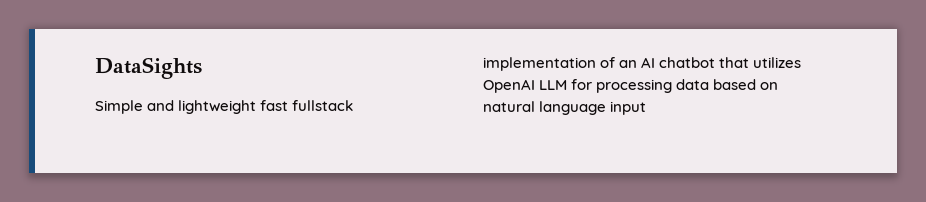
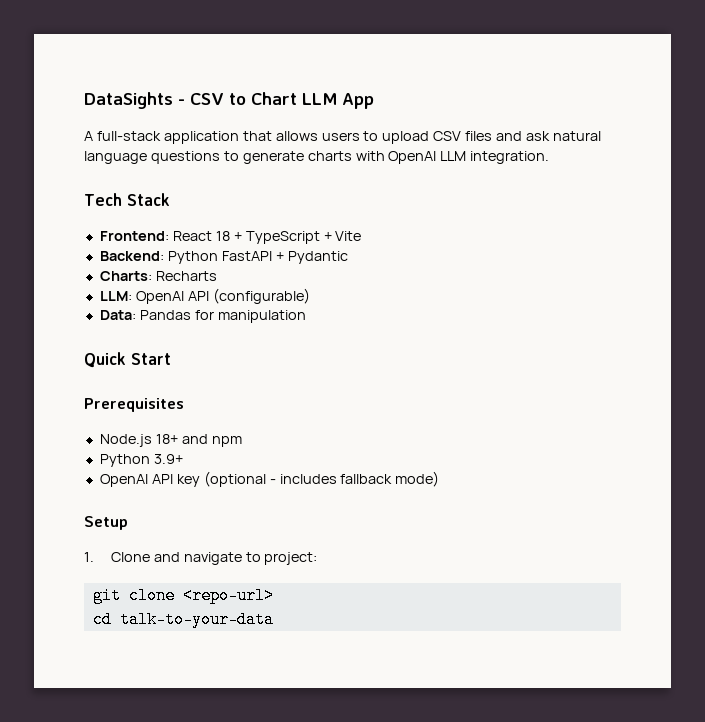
[95,100,354,114] [483,57,802,71] [483,79,779,93] [483,101,647,115] // Simple and lightweight fast fullstack implementation of an AI chatbot that utilizes OpenAI LLM for processing data based on natural language input -> [178,92,374,109] [84,131,601,144] [84,151,550,164] [84,193,170,206] [99,231,362,244] [99,251,348,264] [99,271,217,281] [99,288,310,304] [99,310,306,323] [84,352,171,368] [84,398,184,412] [99,434,242,447] [99,454,183,467] [99,471,440,487] [84,516,128,530] [84,552,318,565] [92,587,274,604] [92,611,274,628] - CSV to Chart LLM App // A full-stack application that allows users to upload CSV files and ask natural language questions to generate charts with OpenAI LLM integration. // Tech Stack // Frontend: React 18 + TypeScript + Vite // Backend: Python FastAPI + Pydantic // Charts: Recharts // LLM: OpenAI API (configurable) // Data: Pandas for manipulation // Quick Start // Prerequisites // Node.js 18+ and npm // Python 3.9+ // OpenAI API key (optional - includes fallback mode) // Setup // 1. Clone and navigate to project: // git clone <repo-url> // cd talk-to-your-data

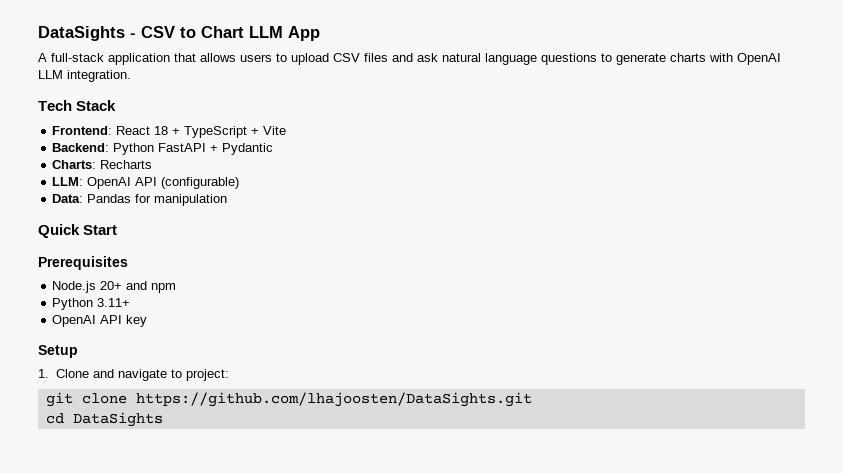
[155,434,178,444] 18+ -> [100,281,123,290] 20+
[153,454,183,464] 3.9+ -> [97,298,131,307] 3.11+
[203,471,440,487] (optional - includes fallback mode) -> (148, 321) none
[182,587,274,604] <repo-url> -> [135,392,532,407] https://github.com/lhajoosten/DataSights.git
[119,611,274,628] talk-to-your-data -> [72,412,163,427] DataSights

